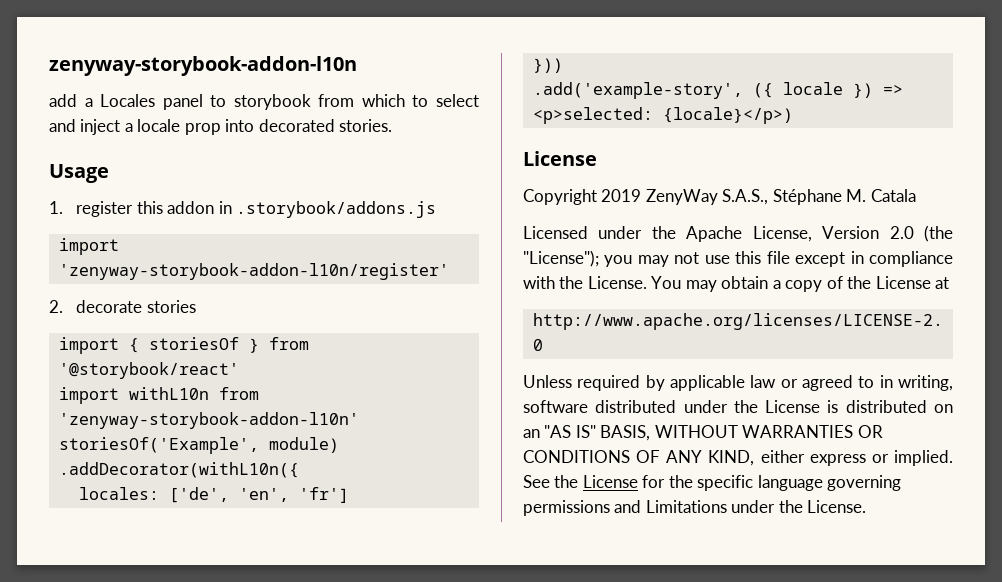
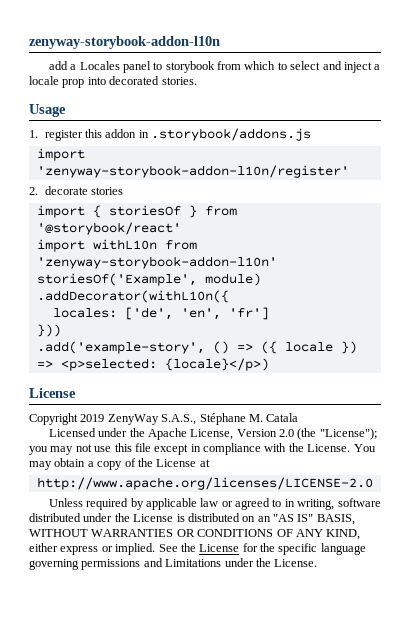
(743, 90) none -> [212,341,253,354] () =>

